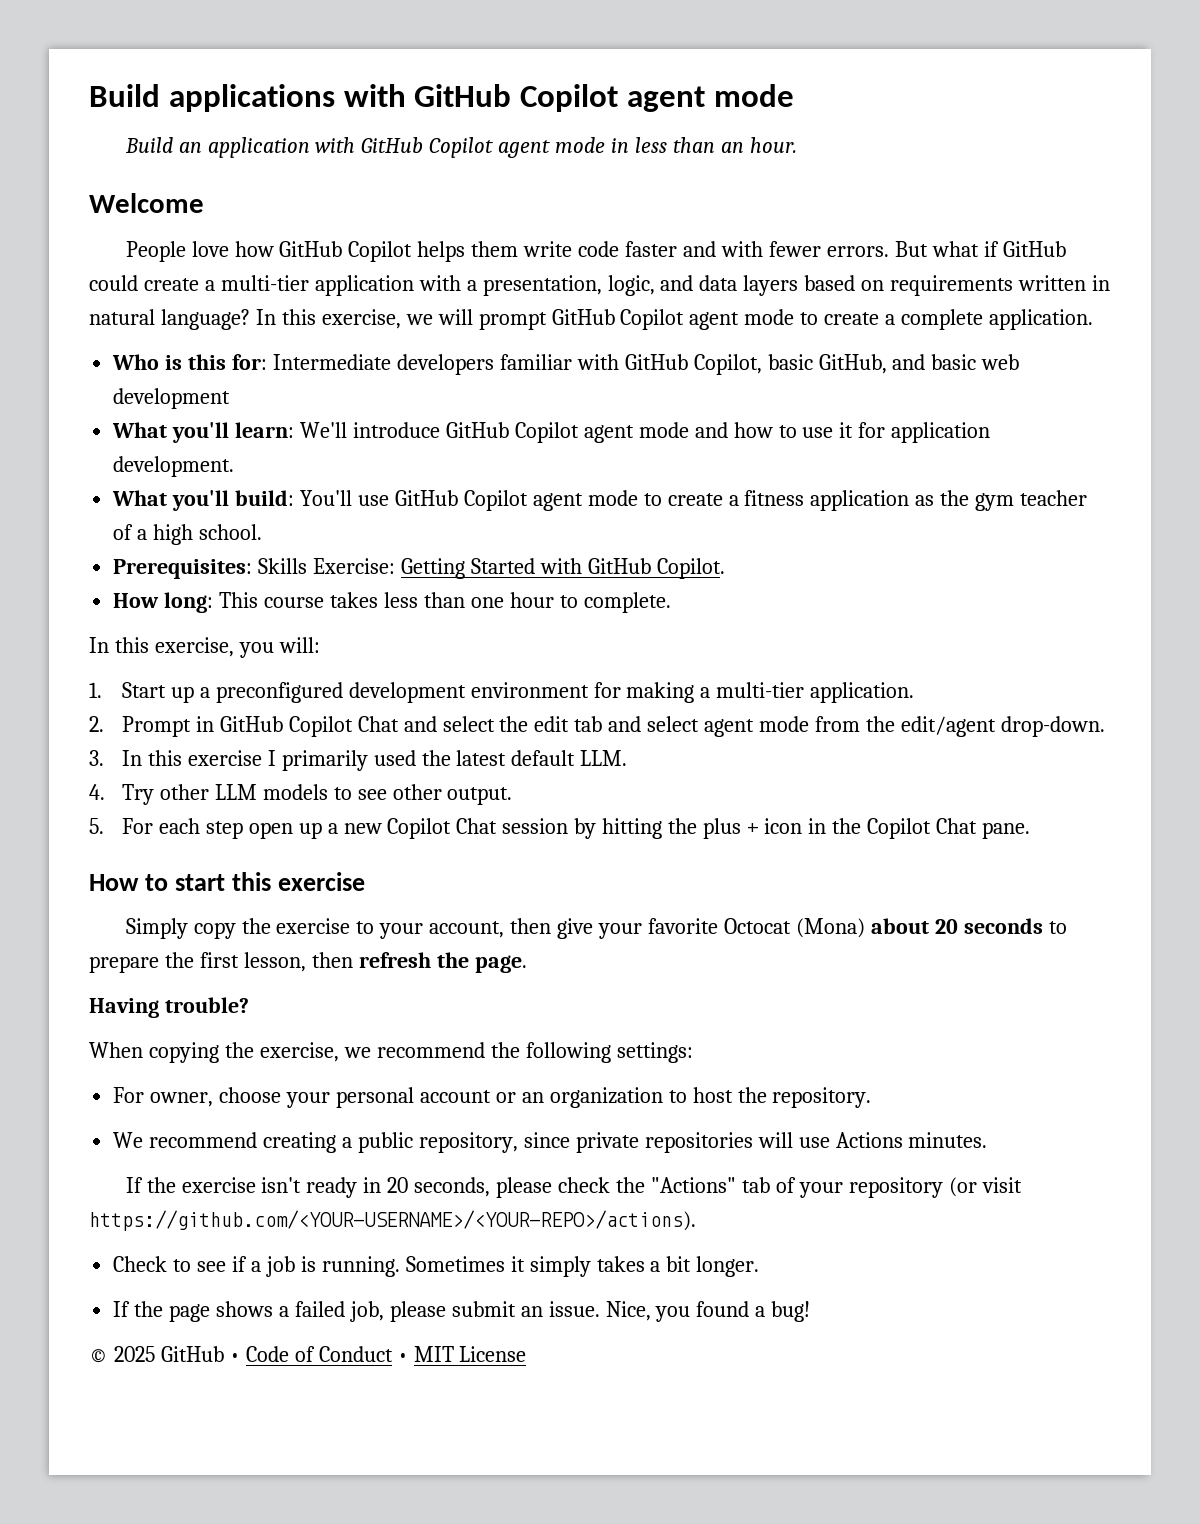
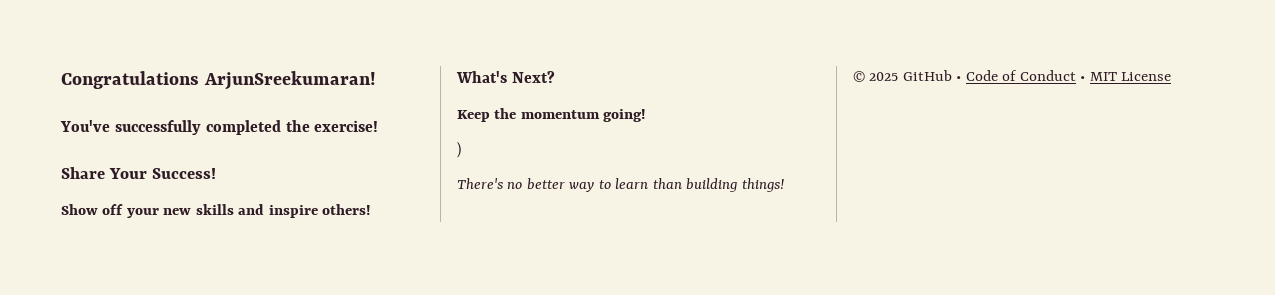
[89,84,794,112] [124,137,797,158] [89,193,204,213] [125,241,1066,262] [89,275,1111,296] [89,309,1094,330] [112,354,1020,375] [113,388,231,409] [112,422,991,443] [113,456,235,477] [112,490,1088,511] [113,524,263,545] [113,558,725,579] [113,592,671,613] [89,637,320,658] [89,682,915,703] [89,716,1105,737] [89,750,628,771] [89,784,513,805] [89,818,1030,839] [89,872,366,891] [125,918,1067,939] [89,952,527,973] [89,997,249,1018] [89,1042,693,1063] [113,1087,872,1108] [113,1132,988,1153] [125,1177,1022,1198] [89,1210,696,1231] [113,1256,760,1277] [113,1301,811,1322] Build applications with GitHub Copilot agent mode // Build an application with GitHub Copilot agent mode in less than an hour. // Welcome // People love how GitHub Copilot helps them write code faster and with fewer errors. But what if GitHub could create a multi-tier application with a presentation, logic, and data layers based on requirements written in natural language? In this exercise, we will prompt GitHub Copilot agent mode to create a complete application. // Who is this for: Intermediate developers familiar with GitHub Copilot, basic GitHub, and basic web development // What you'll learn: We'll introduce GitHub Copilot agent mode and how to use it for application development. // What you'll build: You'll use GitHub Copilot agent mode to create a fitness application as the gym teacher of a high school. // Prerequisites: Skills Exercise: Getting Started with GitHub Copilot. // How long: This course takes less than one hour to complete. // In this exercise, you will: // 1. Start up a preconfigured development environment for making a multi-tier application. // 2. Prompt in GitHub Copilot Chat and select the edit tab and select agent mode from the edit/agent drop-down. // 3. In this exercise I primarily used the latest default LLM. // 4. Try other LLM models to see other output. // 5. For each step open up a new Copilot Chat session by hitting the plus + icon in the Copilot Chat pane. // How to start this exercise // Simply copy the exercise to your account, then give your favorite Octocat (Mona) about 20 seconds to prepare the first lesson, then refresh the page. // Having trouble? // When copying the exercise, we recommend the following settings: // For owner, choose your personal account or an organization to host the repository. // We recommend creating a public repository, since private repositories will use Actions minutes. // If the exercise isn't ready in 20 seconds, please check the "Actions" tab of your repository (or visit https://github.com/<YOUR-USERNAME>/<YOUR-REPO>/actions). // Check to see if a job is running. Sometimes it simply takes a bit longer. // If the page shows a failed job, please submit an issue. Nice, you found a bug! -> [61,71,376,90] [60,120,379,135] [61,167,217,179] [61,204,372,218] [456,71,555,83] [457,108,647,122] [457,142,461,158] [457,178,784,192] Congratulations ArjunSreekumaran! // You've successfully completed the exercise! // Share Your Success! // Show off your new skills and inspire others! // What's Next? // Keep the momentum going! // ) // There's no better way to learn than building things!

